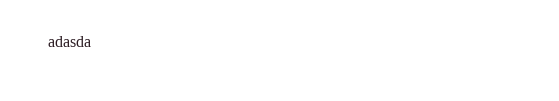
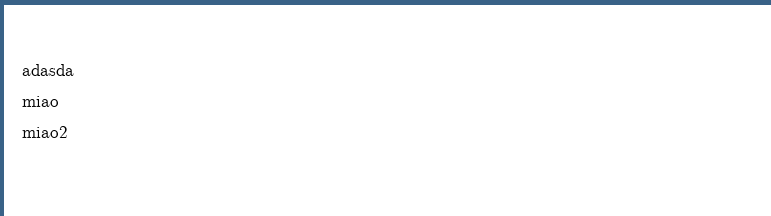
(91, 41) none -> [22,96,59,107] [22,126,68,138] // miao // miao2

